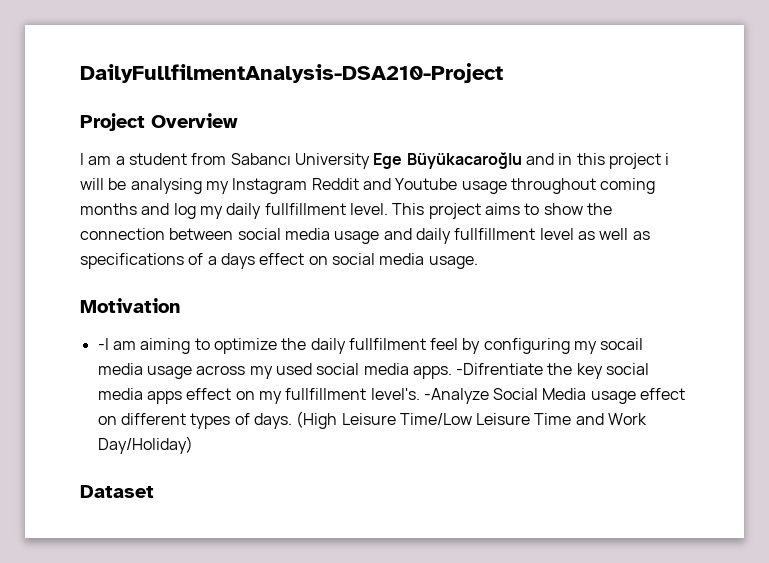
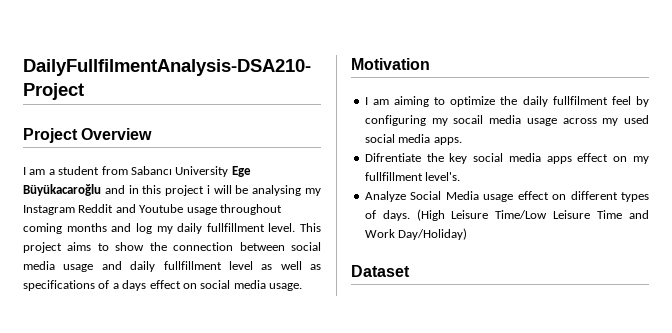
[97,338,109,350] -I -> [364,97,368,105] I
[456,363,544,375] -Difrentiate -> [364,153,421,162] // Difrentiate
[423,388,489,404] -Analyze -> [364,191,406,202] // Analyze

